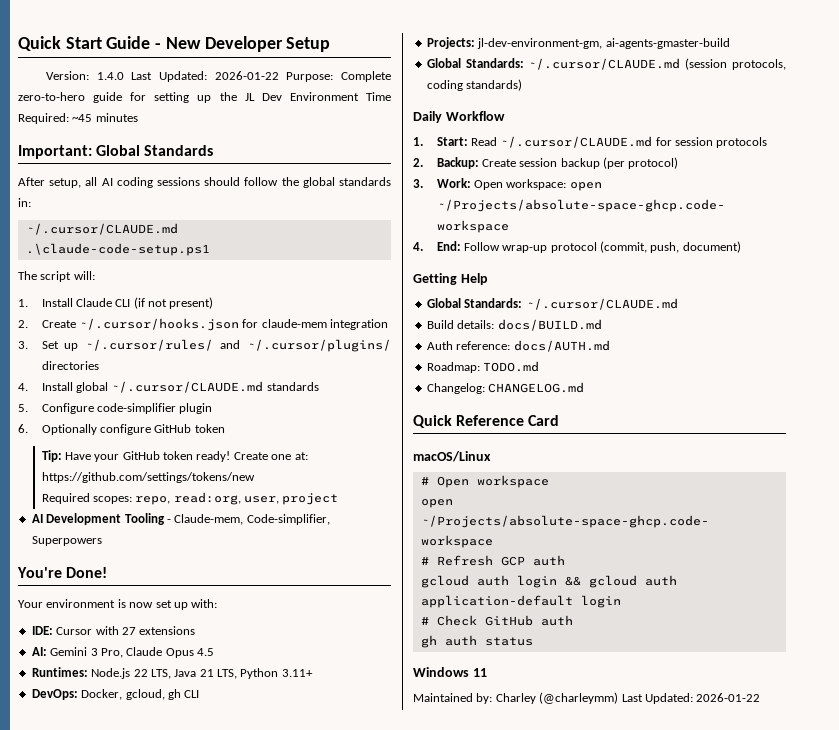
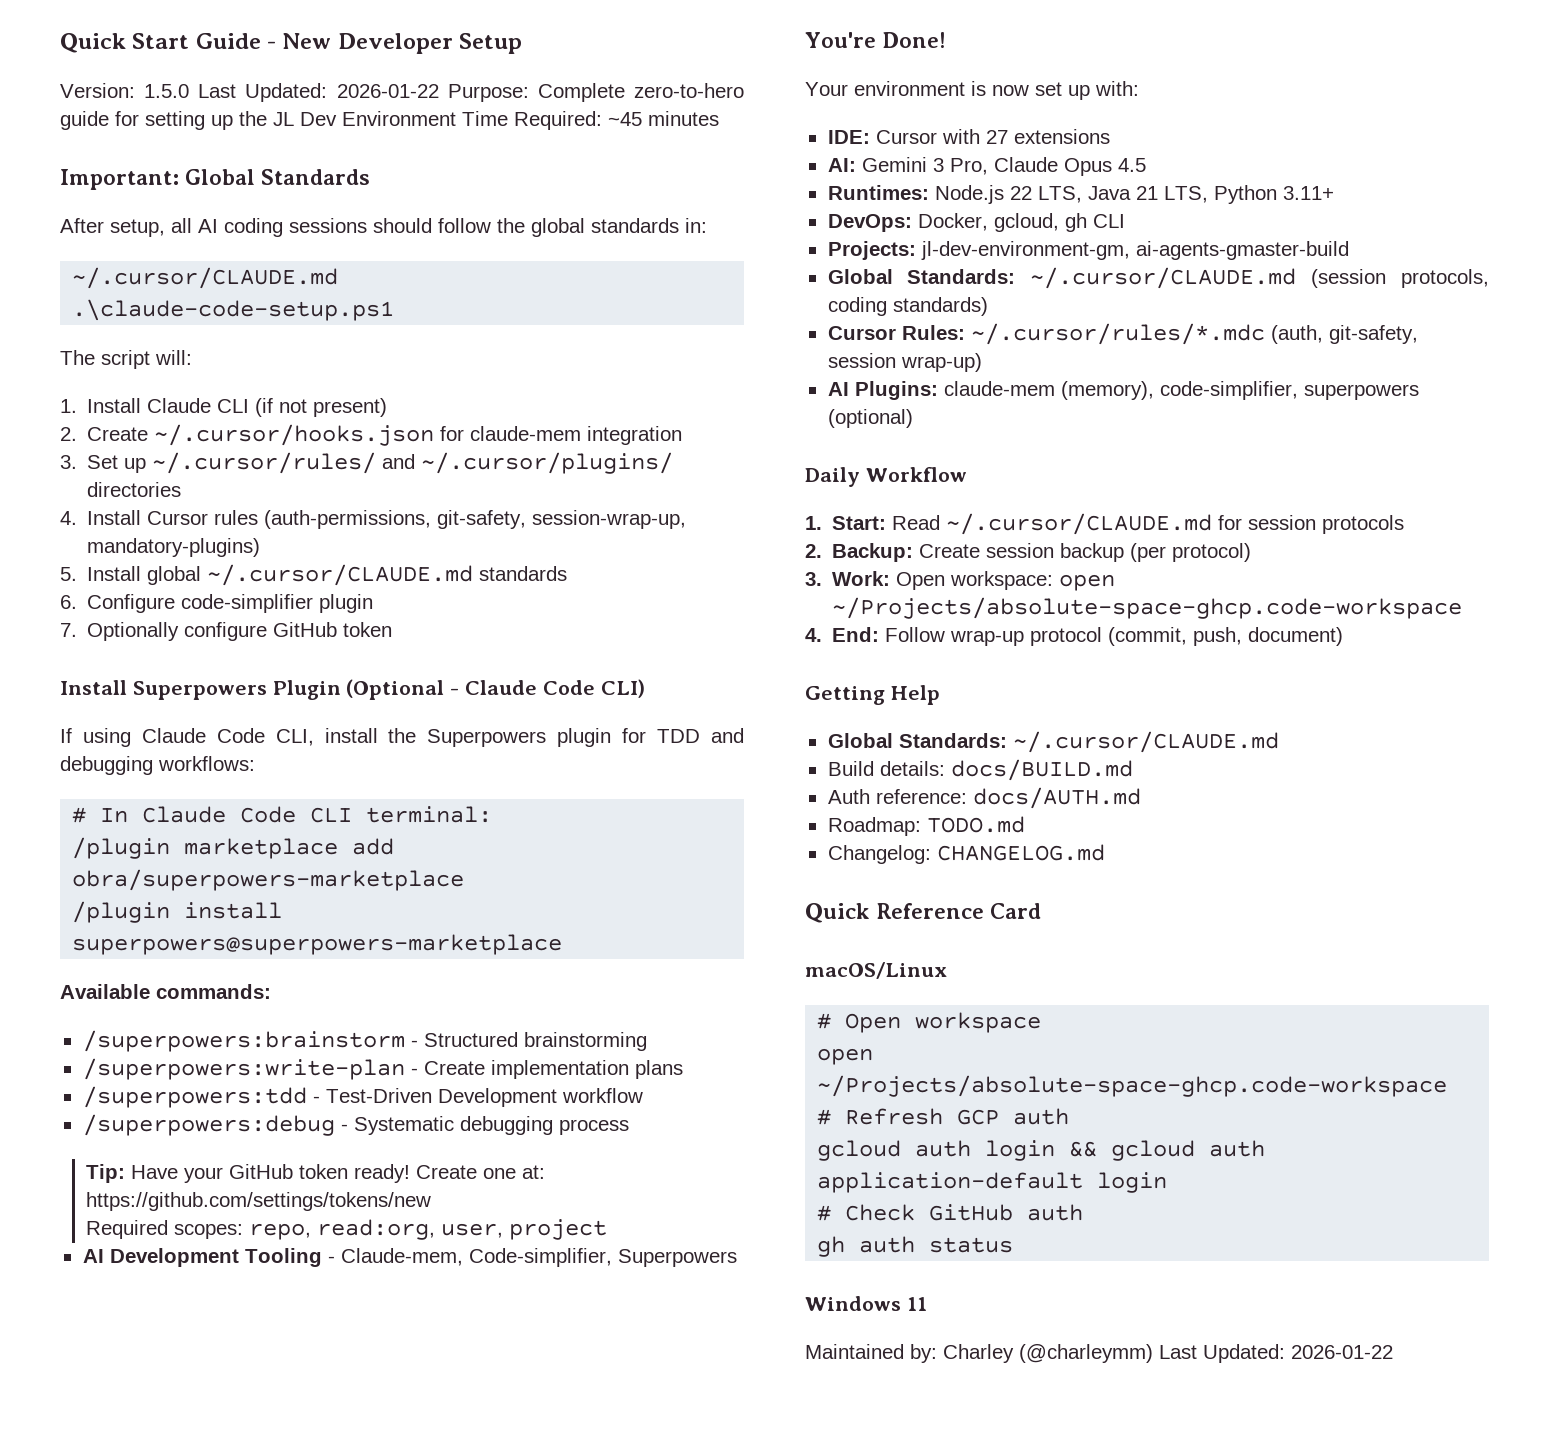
[96,72,124,80] 1.4.0 -> [144,84,190,98] 1.5.0
(73, 386) none -> [147,510,687,529] [87,538,261,557] [60,566,142,581] Cursor rules (auth-permissions, git-safety, session-wrap-up, mandatory-plugins) // 5. Install
[18,404,28,412] 5. -> [60,595,77,609] 6.
[18,424,28,433] 6. -> [60,623,77,637] 7.
(225, 428) none -> [60,679,645,700] [60,728,744,747] [60,756,255,775] [72,806,493,823] [72,837,395,859] [72,869,465,891] [72,901,283,923] [72,934,563,955] [60,984,271,999] [82,1030,647,1052] [82,1058,683,1080] [82,1086,643,1108] [82,1114,629,1136] // Install Superpowers Plugin (Optional - Claude Code CLI) // If using Claude Code CLI, install the Superpowers plugin for TDD and debugging workflows: // # In Claude Code CLI terminal: // /plugin marketplace add obra/superpowers-marketplace // /plugin install superpowers@superpowers-marketplace // Available commands: // /superpowers:brainstorm - Structured brainstorming // /superpowers:write-plan - Create implementation plans // /superpowers:tdd - Test-Driven Development workflow // /superpowers:debug - Systematic debugging process
(523, 85) none -> [827,323,1418,345] [827,353,982,372] [827,381,1419,400] [827,409,913,428] // Cursor Rules: ~/.cursor/rules/*.mdc (auth, git-safety, session wrap-up) // AI Plugins: claude-mem (memory), code-simplifier, superpowers (optional)

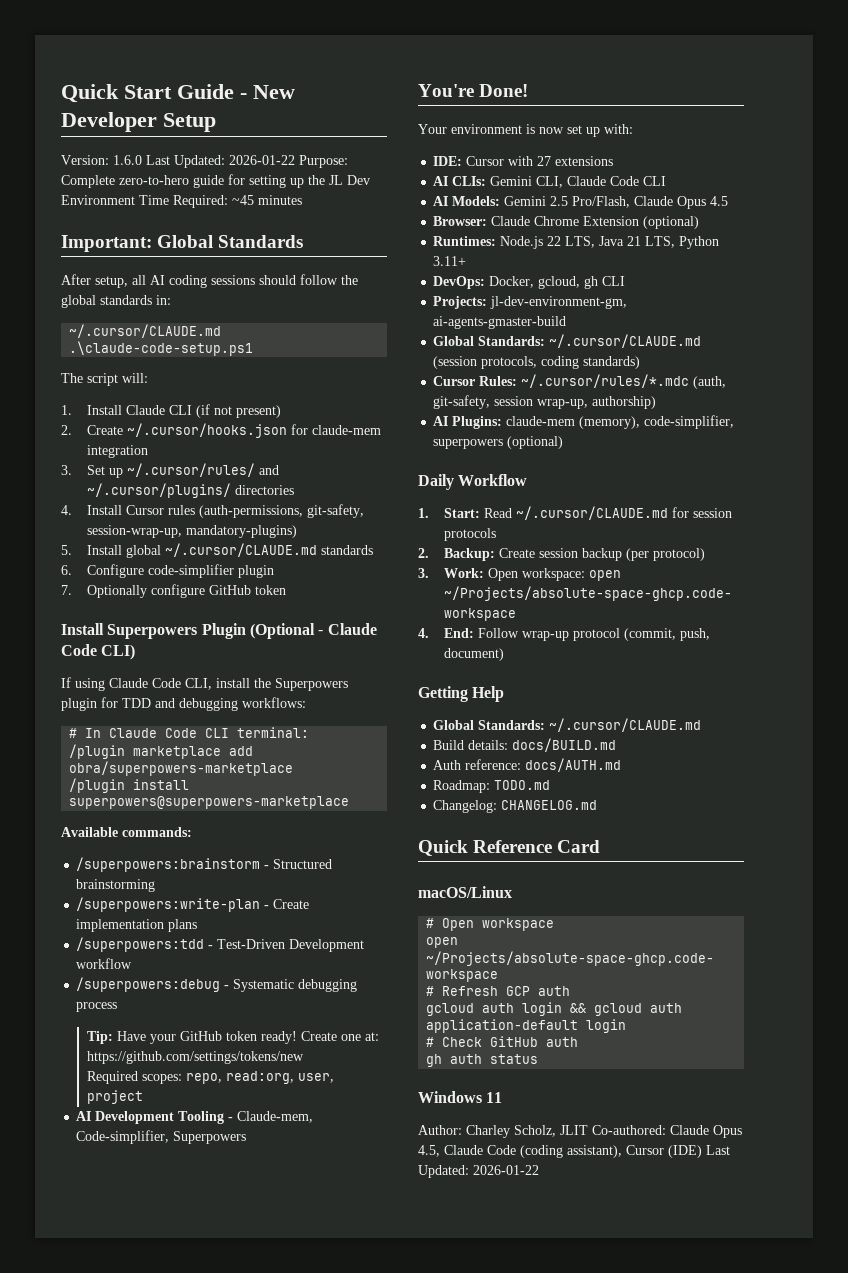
[144,84,190,98] 1.5.0 -> [113,155,142,165] 1.6.0
[827,157,1146,176] AI: Gemini 3 Pro, Claude Opus 4.5 -> [433,176,667,188] [433,196,729,209] [433,216,700,229] AI CLIs: Gemini CLI, Claude Code CLI // AI Models: Gemini 2.5 Pro/Flash, Claude Opus 4.5 // Browser: Claude Chrome Extension (optional)
[900,353,982,372] wrap-up) -> [537,396,657,409] wrap-up, authorship)
[805,1344,1153,1363] Maintained by: Charley (@charleymm) -> [418,1125,742,1138] [418,1145,702,1158] Author: Charley Scholz, JLIT Co-authored: Claude Opus 4.5, Claude Code (coding assistant), Cursor (IDE)

